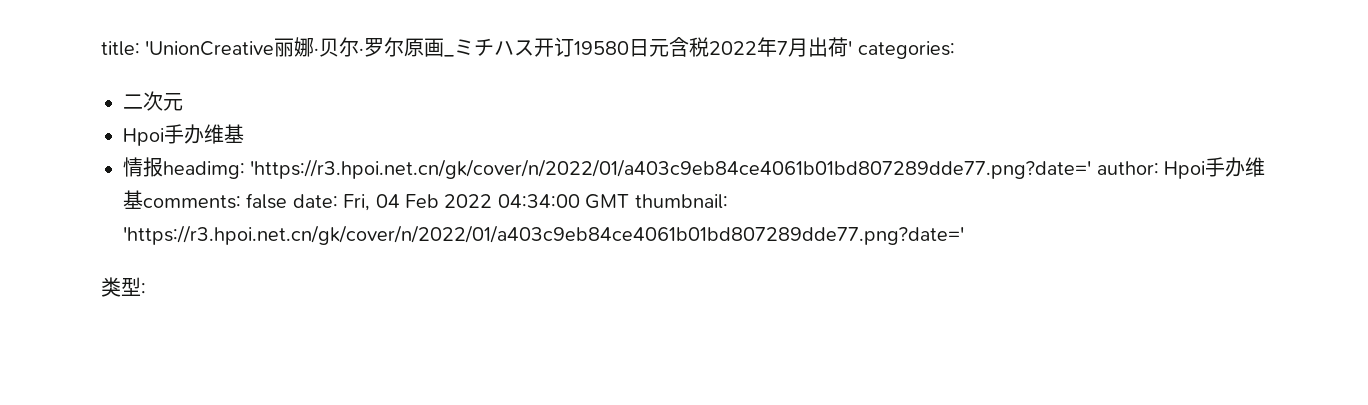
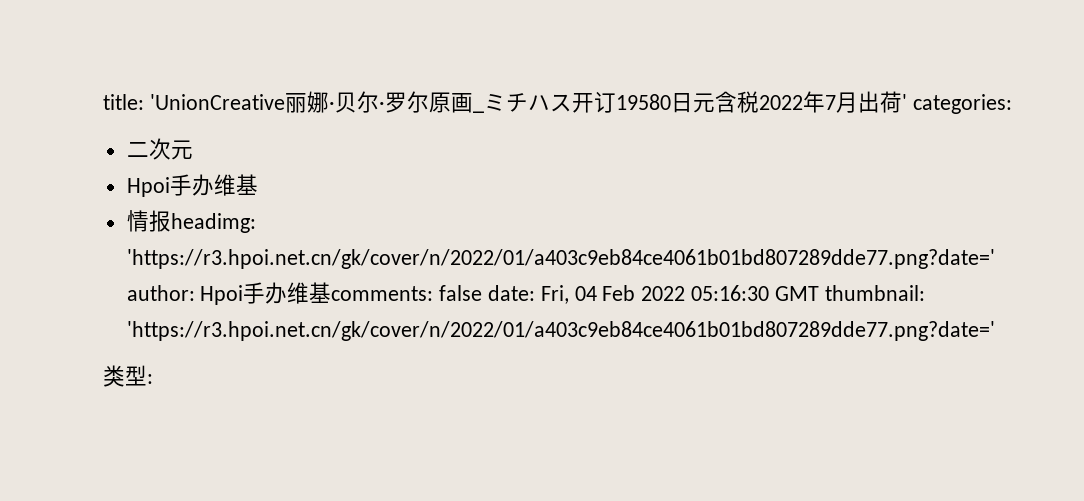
[497,194,580,208] 04:34:00 -> [691,285,770,301] 05:16:30

